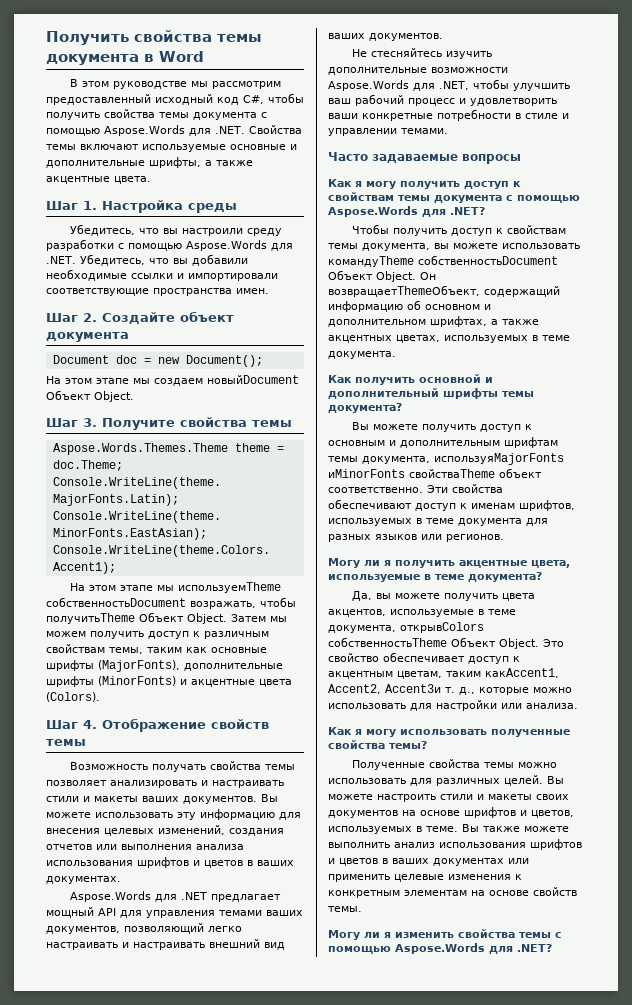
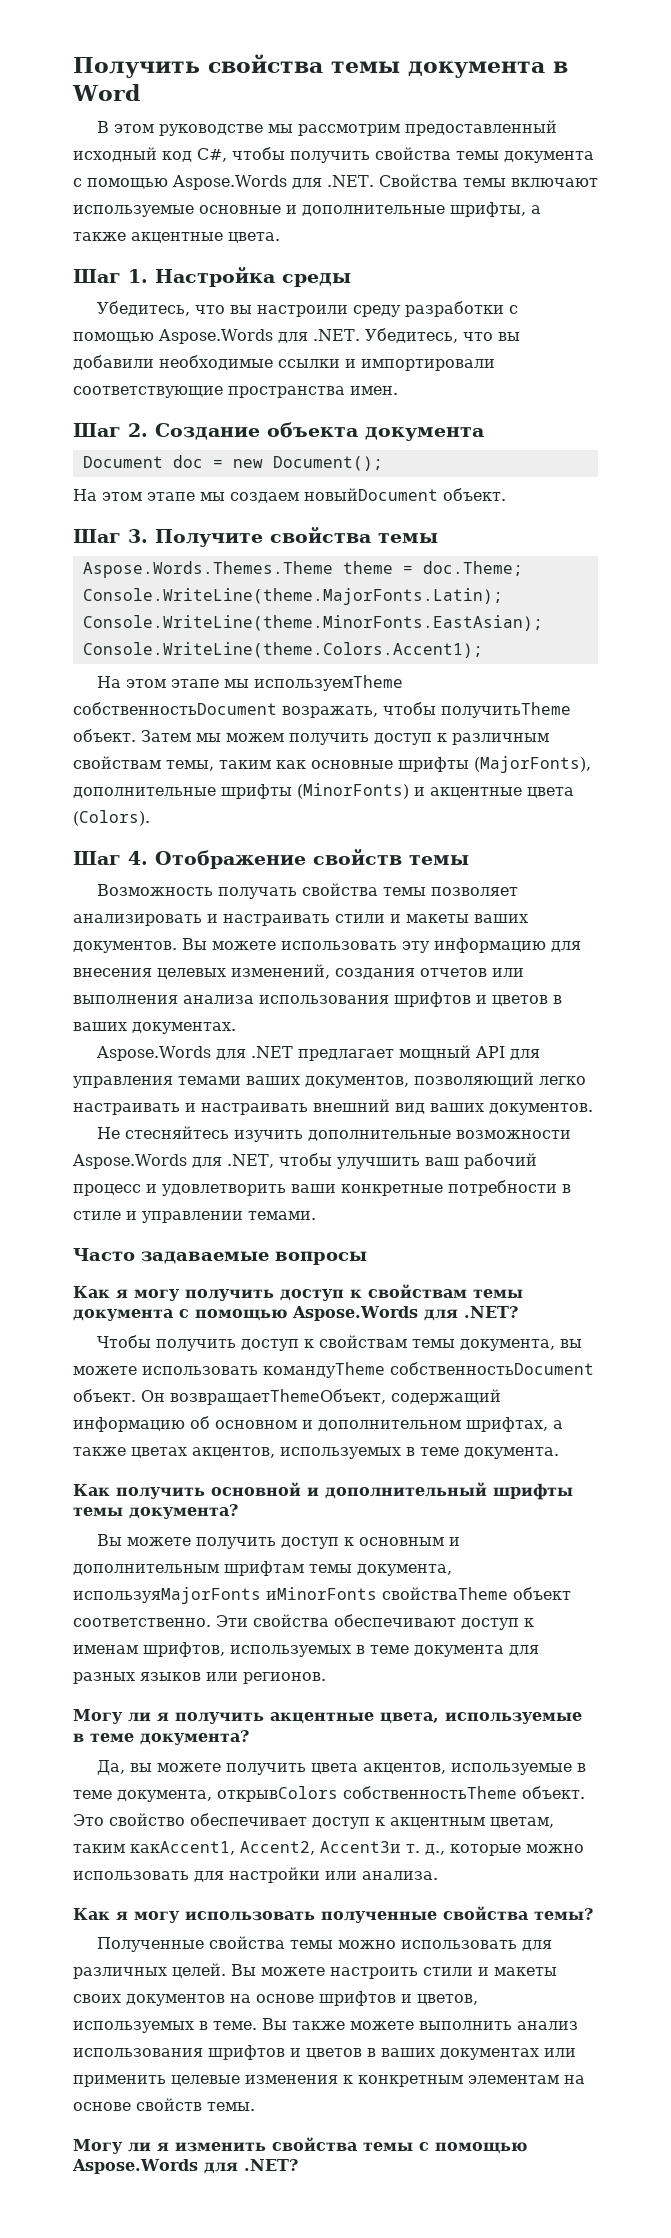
[102,311,234,324] Создайте объект -> [155,422,358,440] Создание объекта
[46,390,134,402] Объект Object. -> [443,488,506,501] объект.
[139,612,227,624] Объект Object. -> [73,729,136,742] объект.
[328,270,416,282] Объект Object. -> [73,1389,136,1402] объект.
[328,335,440,343] акцентных цветах, -> [131,1447,275,1458] цветах акцентов,
[451,637,539,649] Объект Object. -> [522,1786,585,1799] объект.

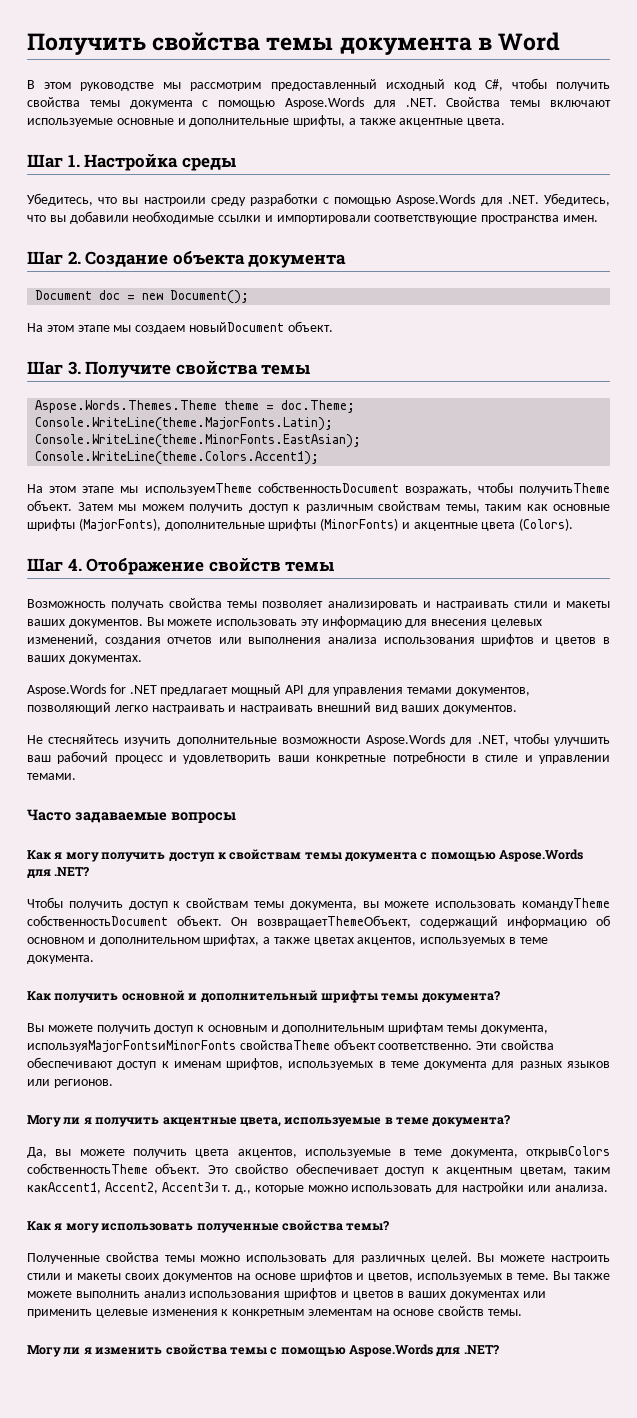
[215,1049,246,1060] для -> [109,684,126,694] for
[246,1076,300,1085] ваших -> (453, 690) none
[73,1587,377,1604] используяMajorFonts иMinorFonts -> [27,1040,236,1053] используяMajorFontsиMinorFonts

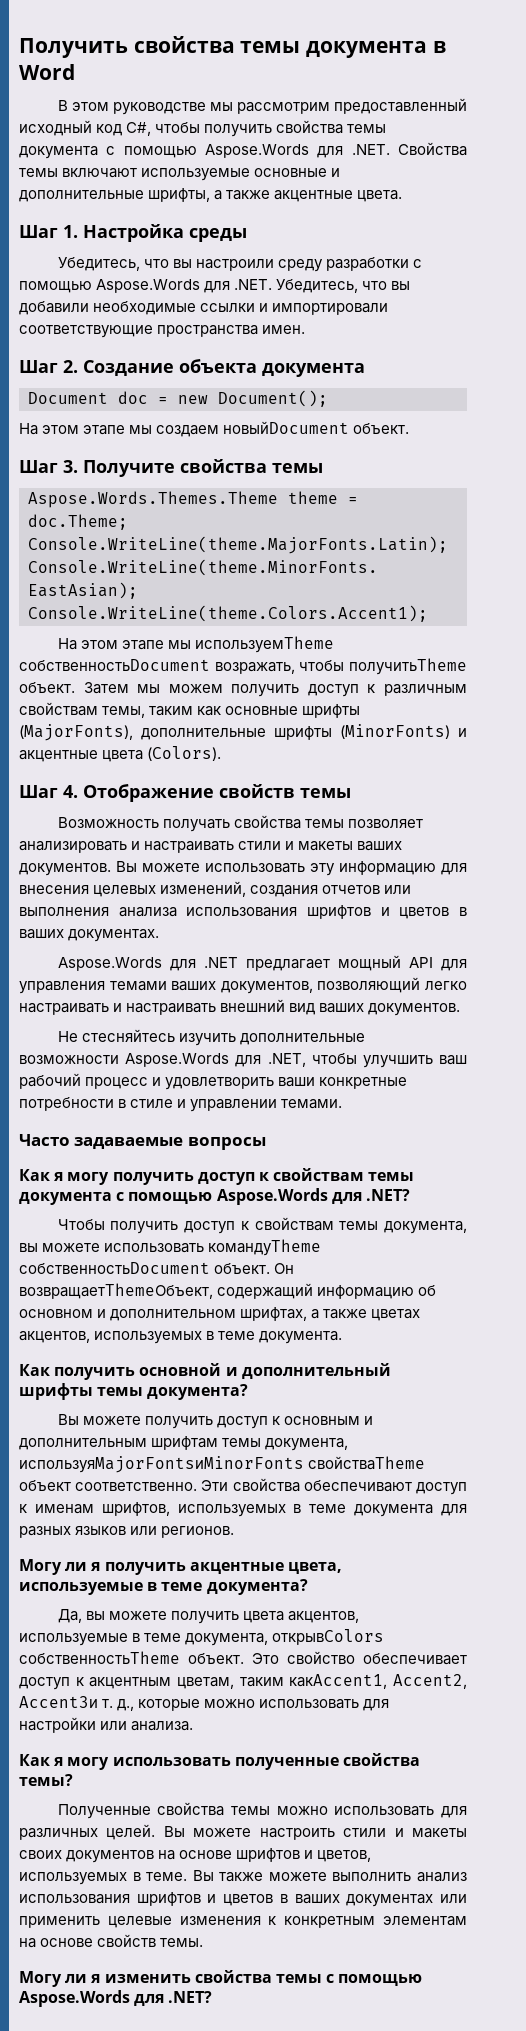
[109,684,126,694] for -> [169,959,196,971] для
(453, 690) none -> [171,981,217,991] ваших

